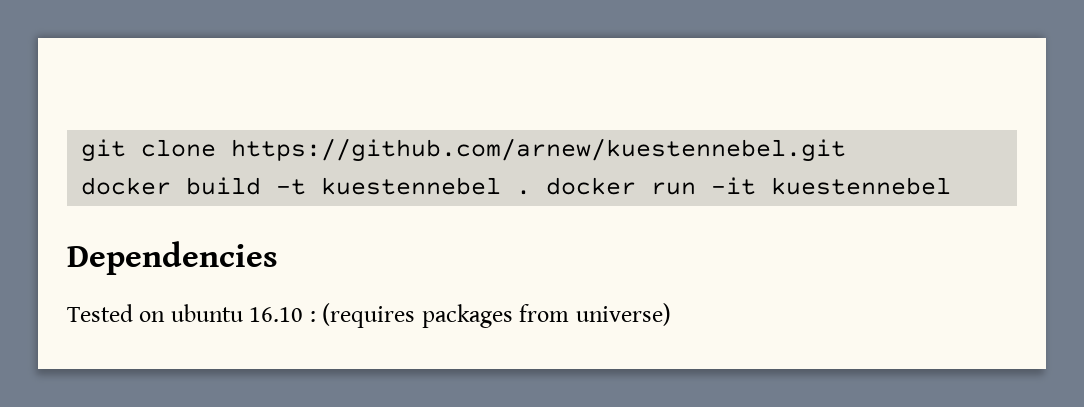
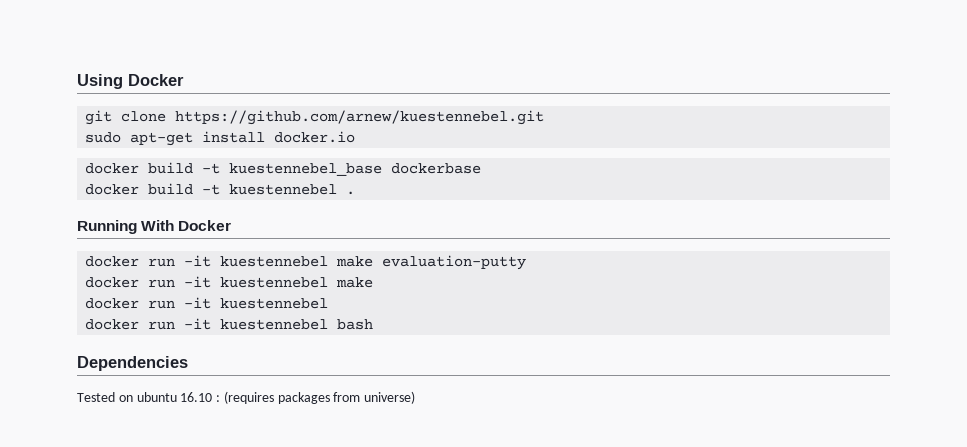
(81, 150) none -> [77,74,184,89] Using Docker //
(847, 150) none -> [85,131,356,146] [85,162,482,176] // sudo apt-get install docker.io // docker build -t kuestennebel_base dockerbase
[546,177,952,195] docker run -it kuestennebel -> [77,220,232,234] [85,255,527,270] [85,276,374,288] [85,297,329,309] [85,318,374,330] // Running With Docker // docker run -it kuestennebel make evaluation-putty // docker run -it kuestennebel make // docker run -it kuestennebel // docker run -it kuestennebel bash

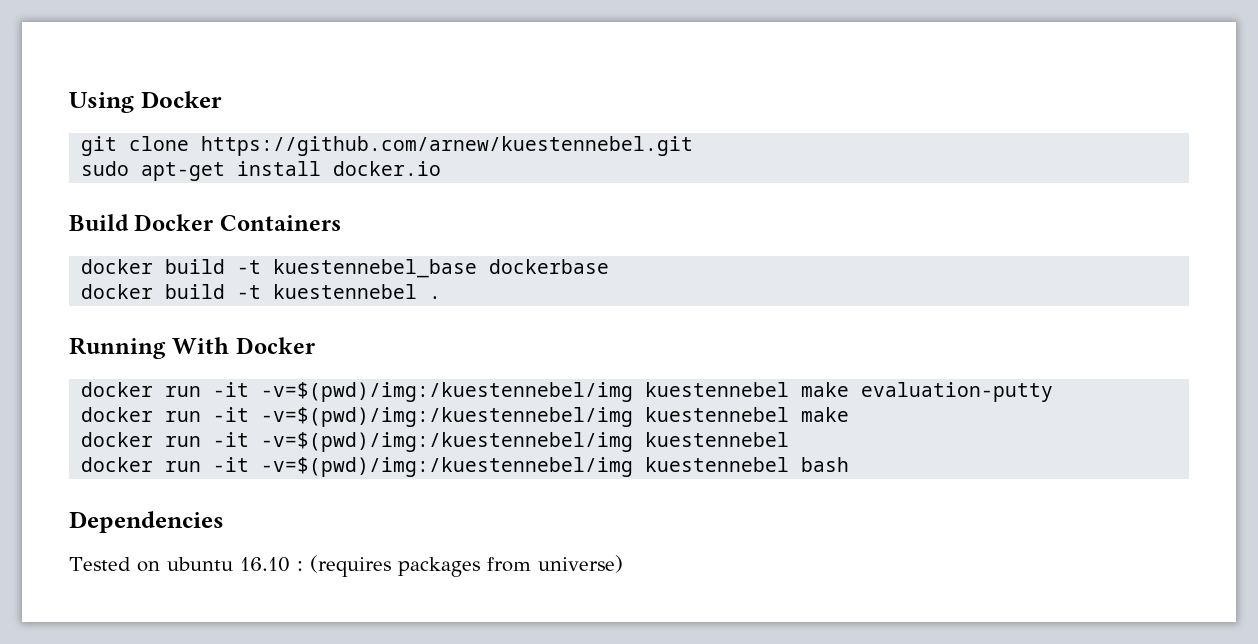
(356, 137) none -> [69,214,341,231] // Build Docker Containers
(212, 261) none -> [261,382,634,402] -v=$(pwd)/img:/kuestennebel/img
(212, 282) none -> [261,407,634,427] -v=$(pwd)/img:/kuestennebel/img
(212, 303) none -> [261,432,634,452] -v=$(pwd)/img:/kuestennebel/img
(212, 324) none -> [261,457,634,477] -v=$(pwd)/img:/kuestennebel/img

